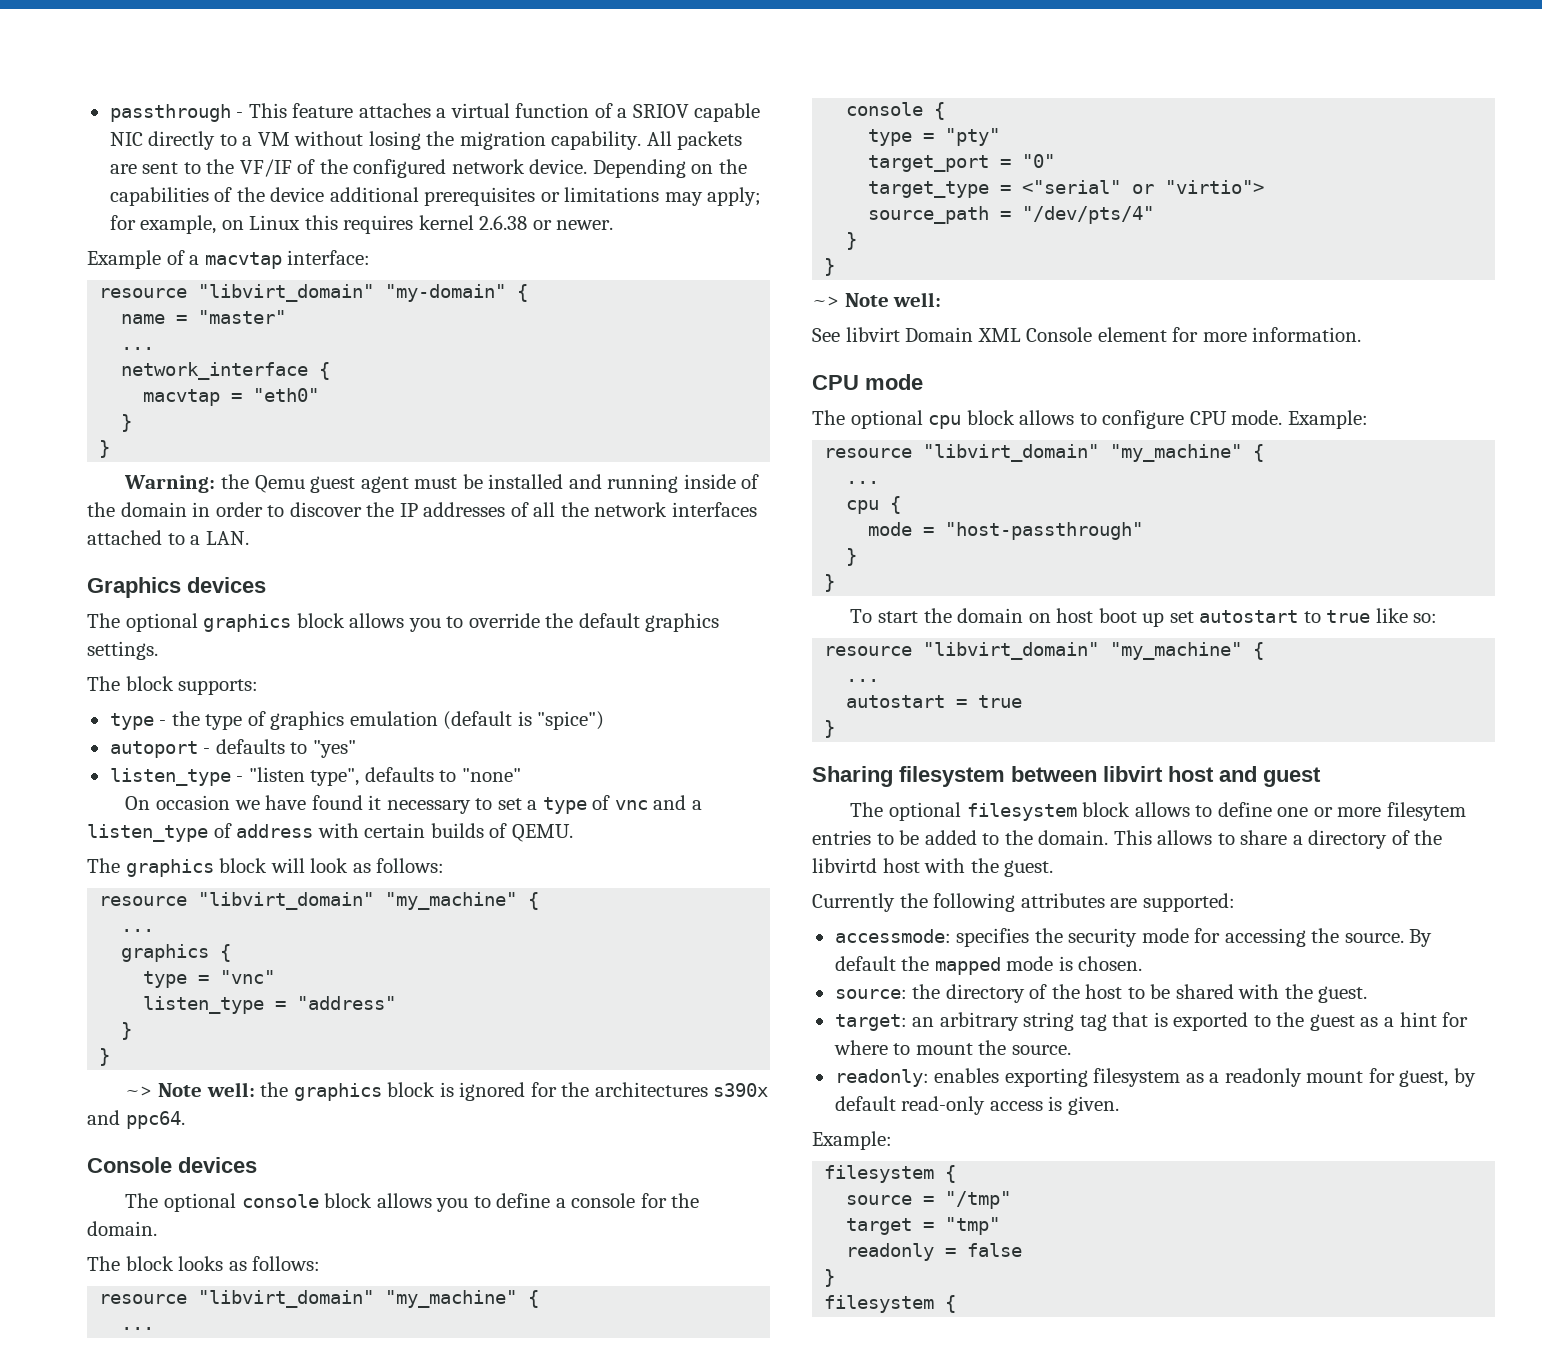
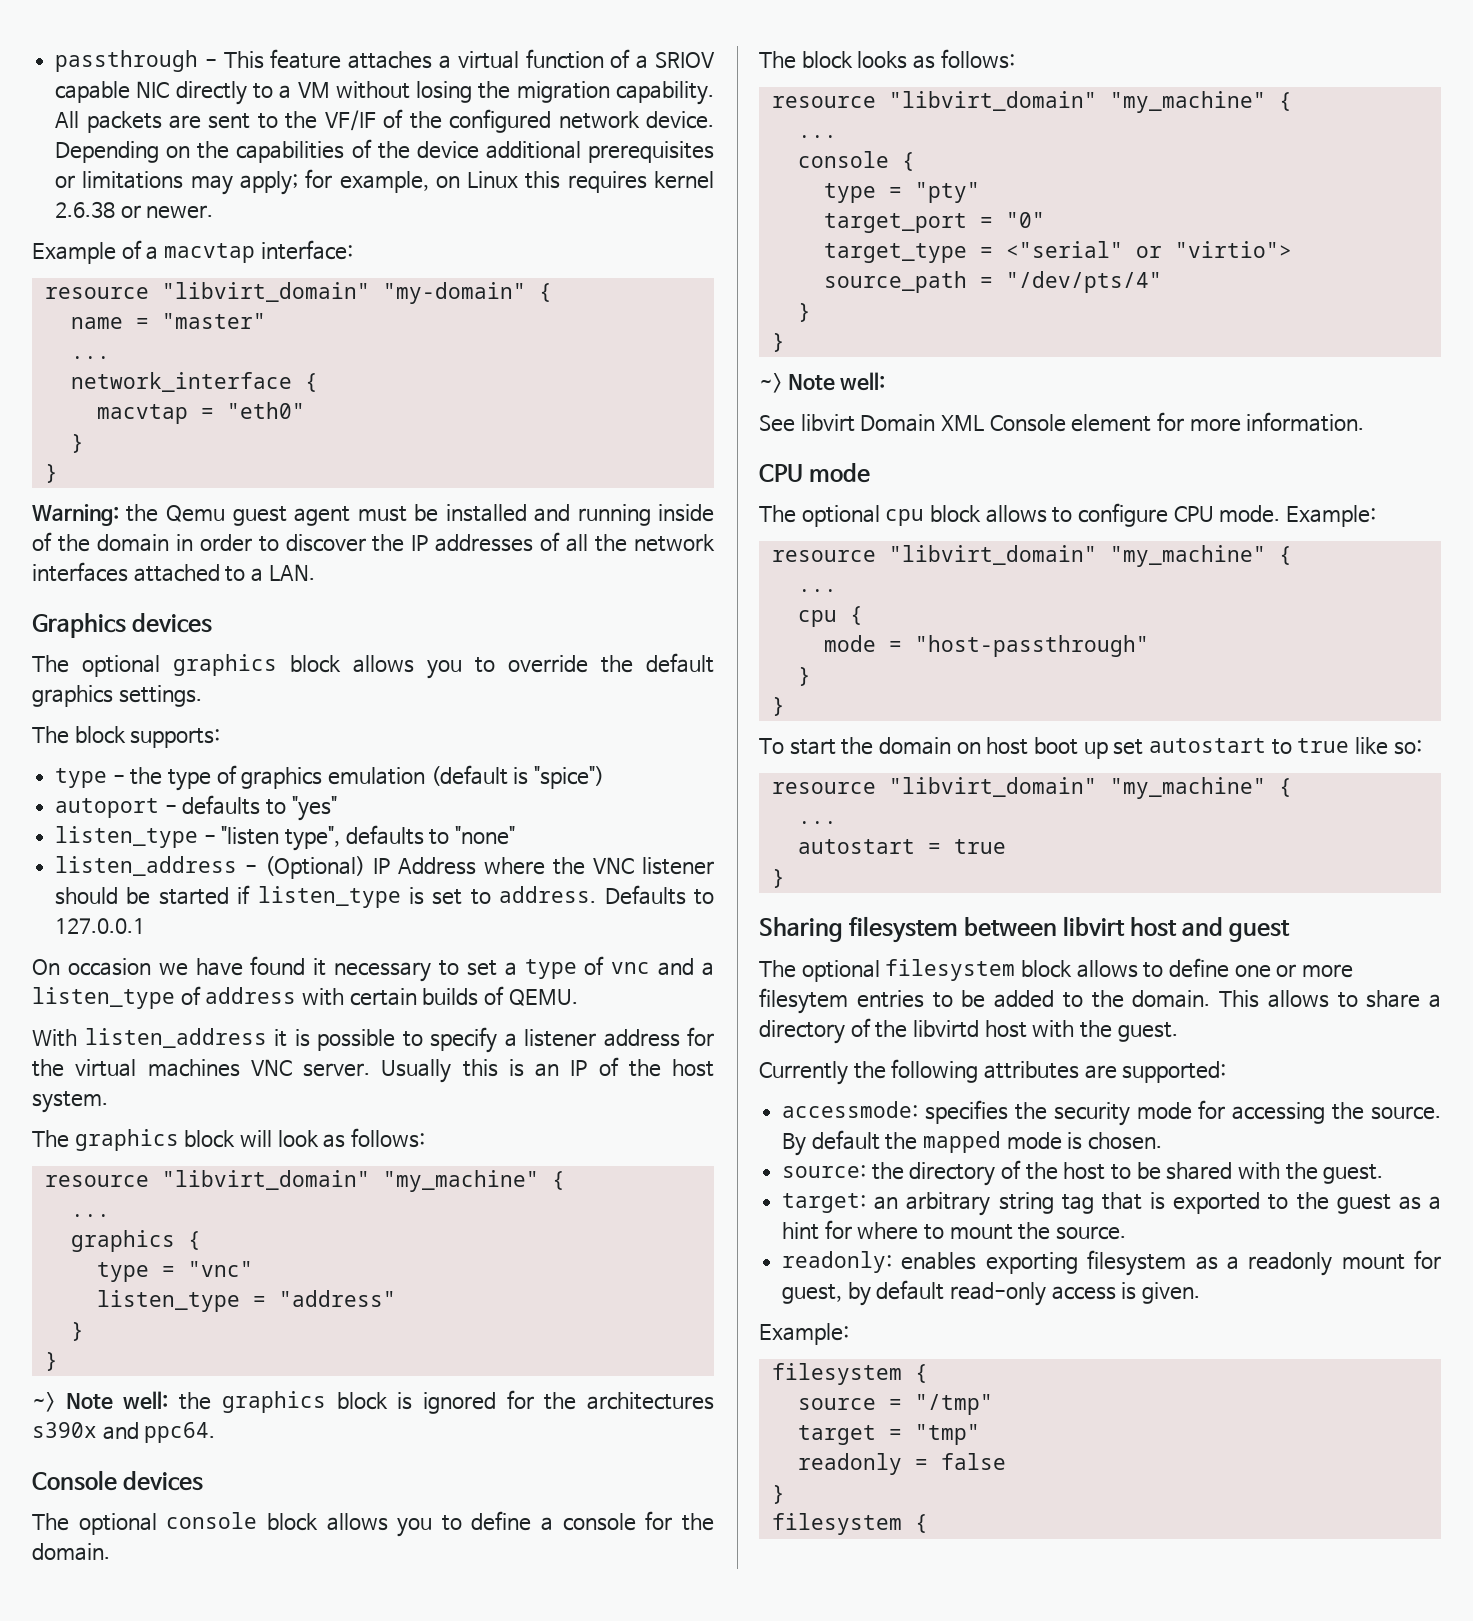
(521, 775) none -> [55,856,714,879] [55,885,714,908] [55,918,146,934] // listen_address - (Optional) IP Address where the VNC listener should be started if listen_type is set to address. Defaults to 127.0.0.1
(573, 833) none -> [32,1027,714,1053] [32,1057,714,1083] [32,1091,108,1113] // With listen_address it is possible to specify a listener address for the virtual machines VNC server. Usually this is an IP of the host system.

